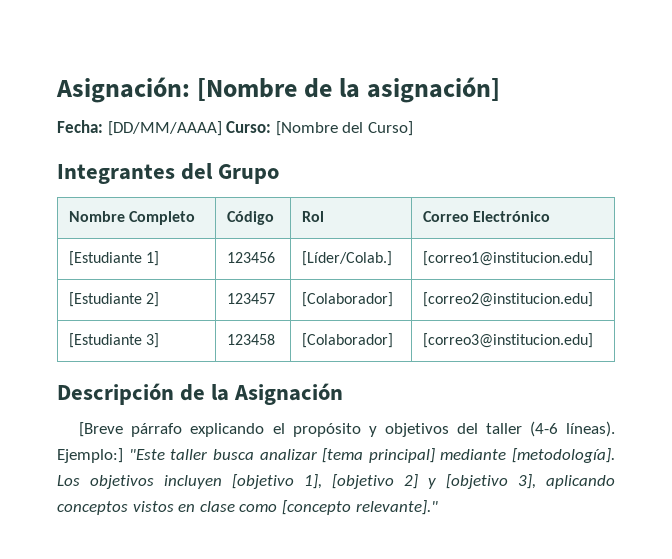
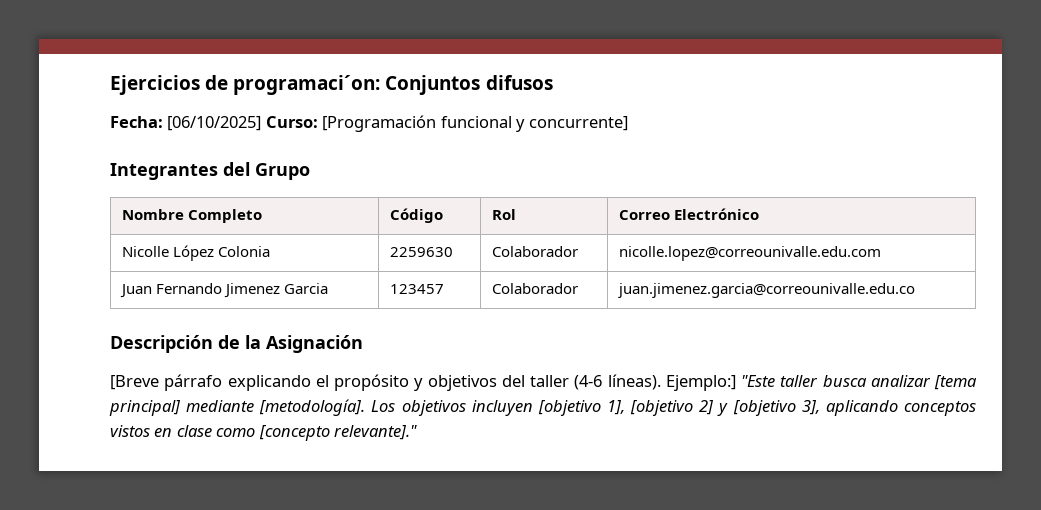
[56,77,501,103] [57,120,413,136] Asignación: [Nombre de la asignación] // Fecha: [DD/MM/AAAA] Curso: [Nombre del Curso] -> [110,75,553,95] [110,115,628,132] Ejercicios de programaci´on: Conjuntos difusos // Fecha: [06/10/2025] Curso: [Programación funcional y concurrente]
[68,251,160,266] [226,252,275,263] [301,251,392,266] [422,251,593,266] [68,292,160,307] [226,293,275,304] [301,292,393,307] [422,292,593,307] [68,333,160,348] [226,334,275,345] [301,333,393,348] [422,333,593,348] [Estudiante 1] | 123456 | [Líder/Colab.] | [correo1@institucion.edu] // [Estudiante 2] | 123457 | [Colaborador] | [correo2@institucion.edu] // [Estudiante 3] | 123458 | [Colaborador] | [correo3@institucion.edu] -> [122,245,271,261] [390,247,454,257] [492,246,579,257] [619,246,882,261] [120,283,329,298] [390,284,445,294] [492,283,579,294] [618,283,916,298] Nicolle López Colonia | 2259630 | Colaborador | nicolle.lopez@correounivalle.edu.com // Juan Fernando Jimenez Garcia | 123457 | Colaborador | juan.jimenez.garcia@correounivalle.edu.co

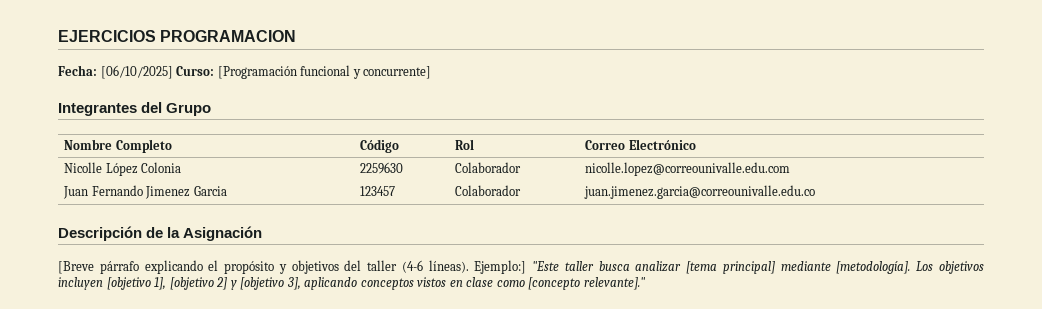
[110,75,553,95] Ejercicios de programaci´on: Conjuntos difusos -> [58,30,297,42] EJERCICIOS PROGRAMACION

